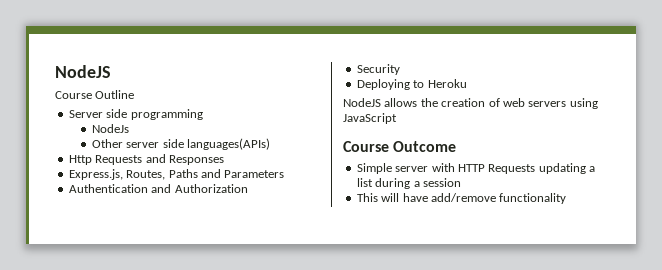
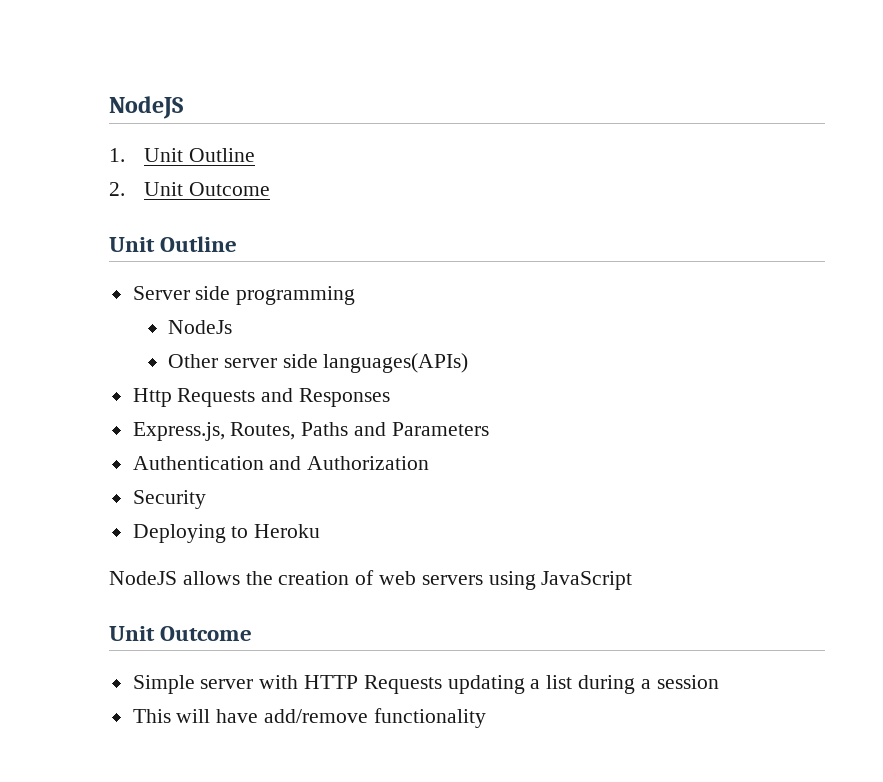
[55,91,92,99] Course -> [109,148,256,162] [109,182,271,196] [109,237,155,252] 1. Unit Outline // 2. Unit Outcome // Unit
[343,141,389,152] Course -> [109,626,155,641] Unit

